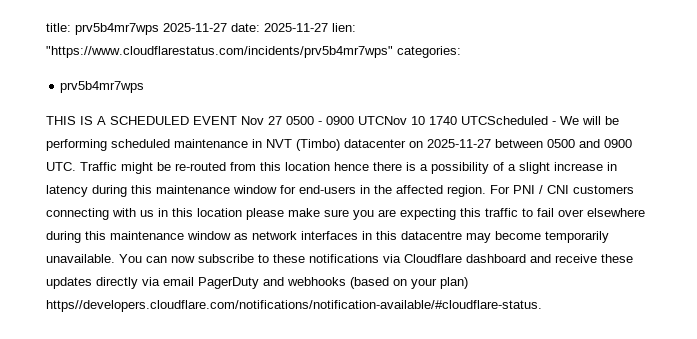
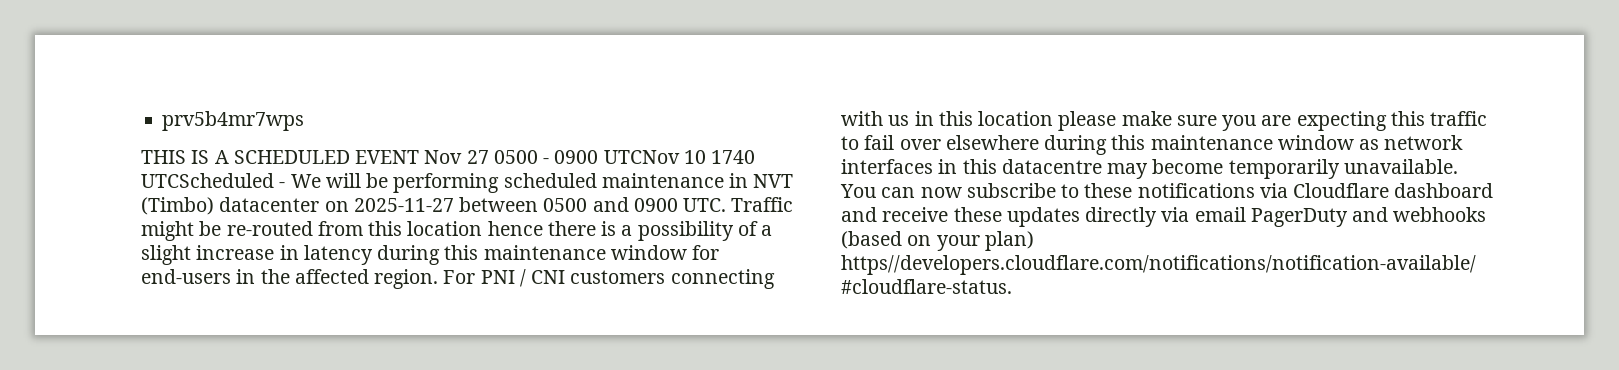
[46,23,356,35] [46,46,461,58] title: prv5b4mr7wps 2025-11-27 date: 2025-11-27 lien: "https://www.cloudflarestatus.com/incidents/prv5b4mr7wps" categories: // -> (162, 121) none

